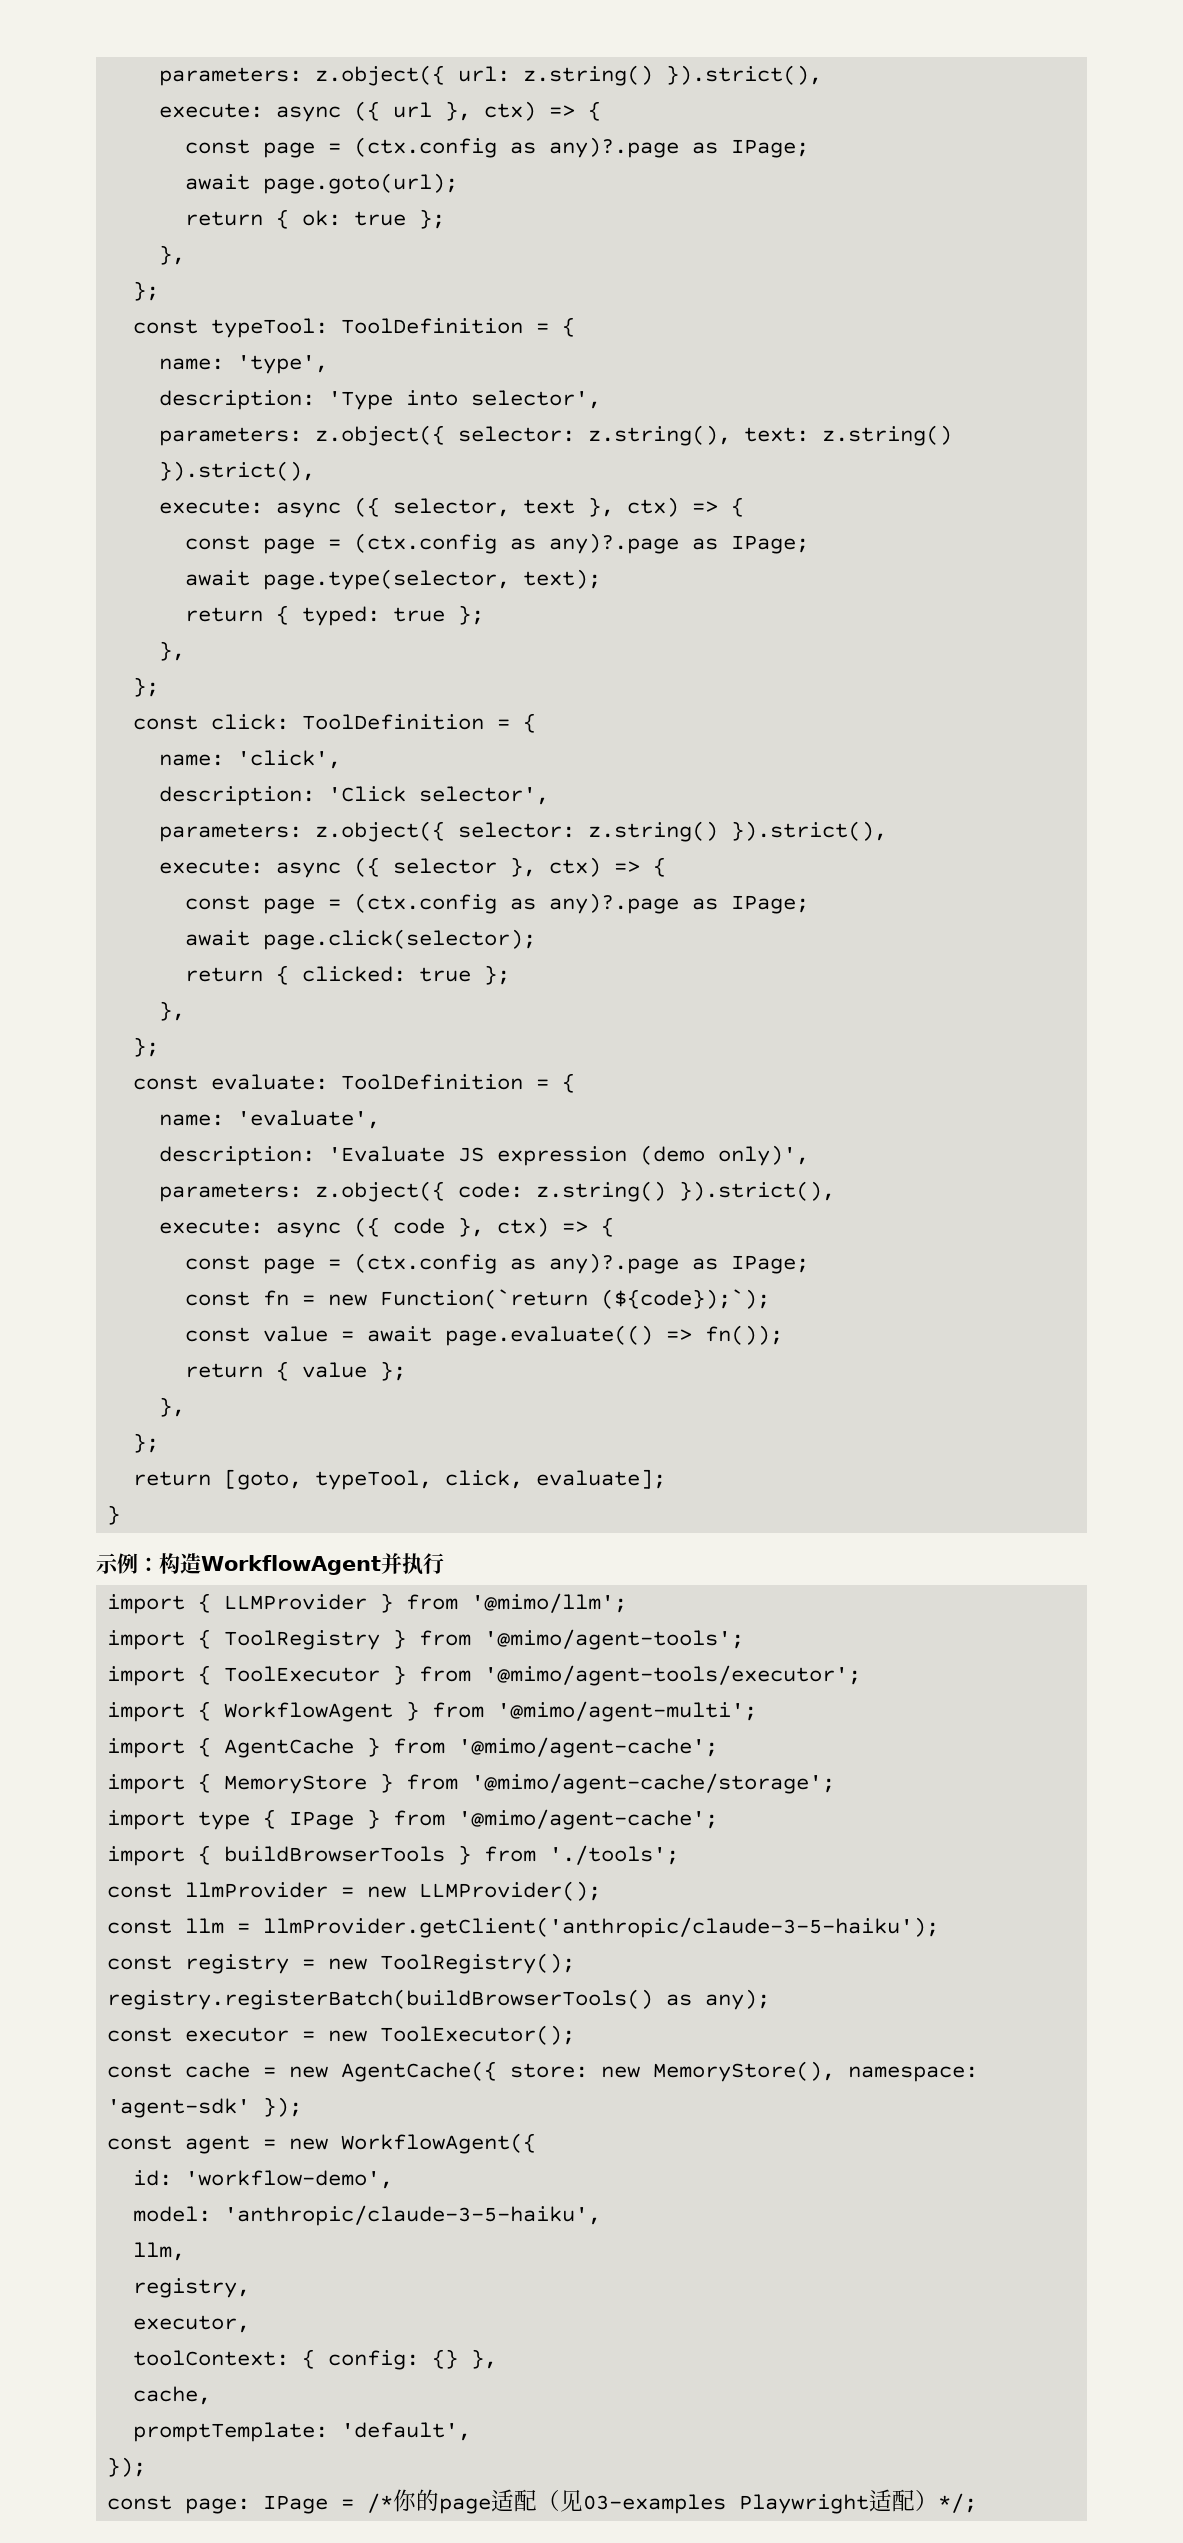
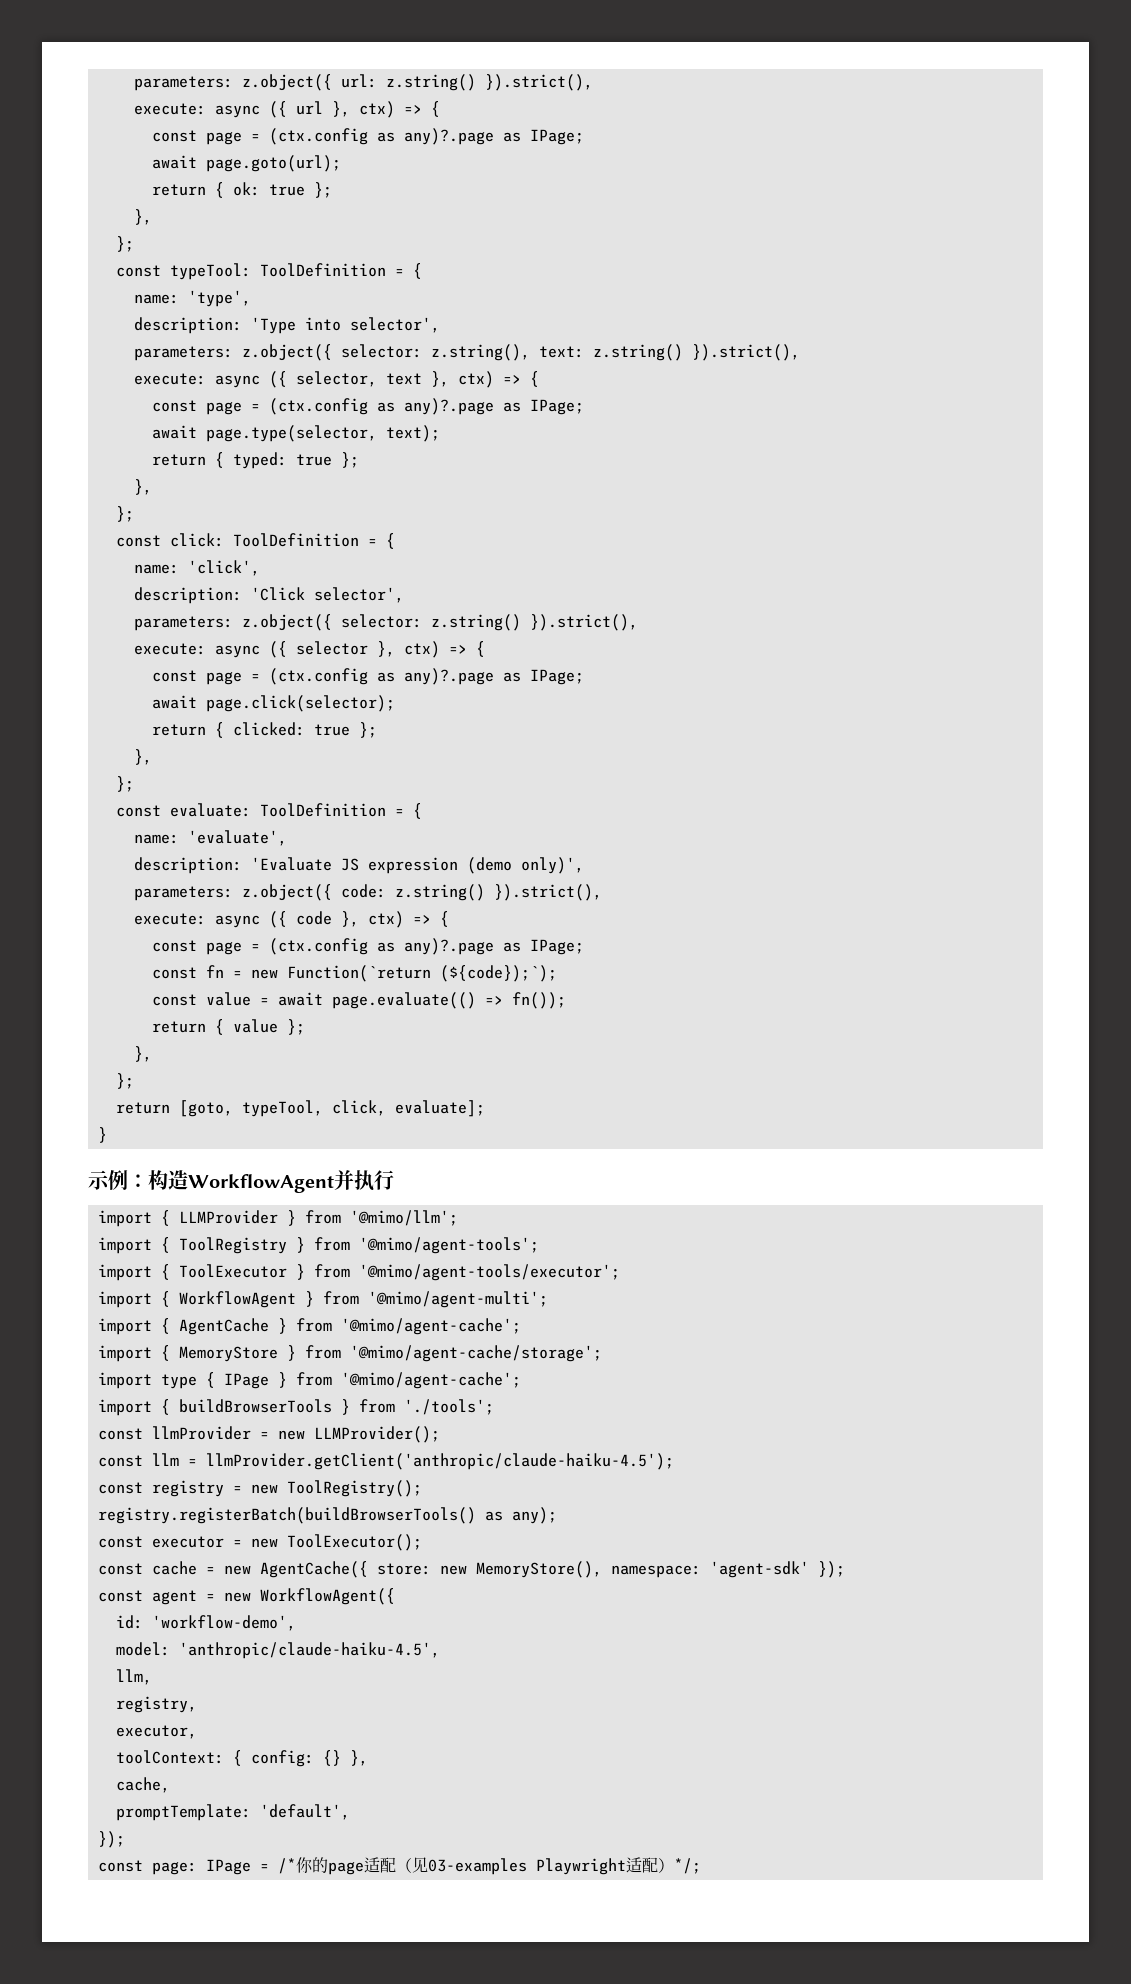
[262,1917,939,1938] llmProvider.getClient('anthropic/claude-3-5-haiku'); -> [206,1453,675,1470] llmProvider.getClient('anthropic/claude-haiku-4.5');
[223,2205,601,2226] 'anthropic/claude-3-5-haiku', -> [179,1642,441,1659] 'anthropic/claude-haiku-4.5',

